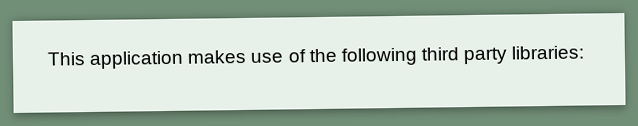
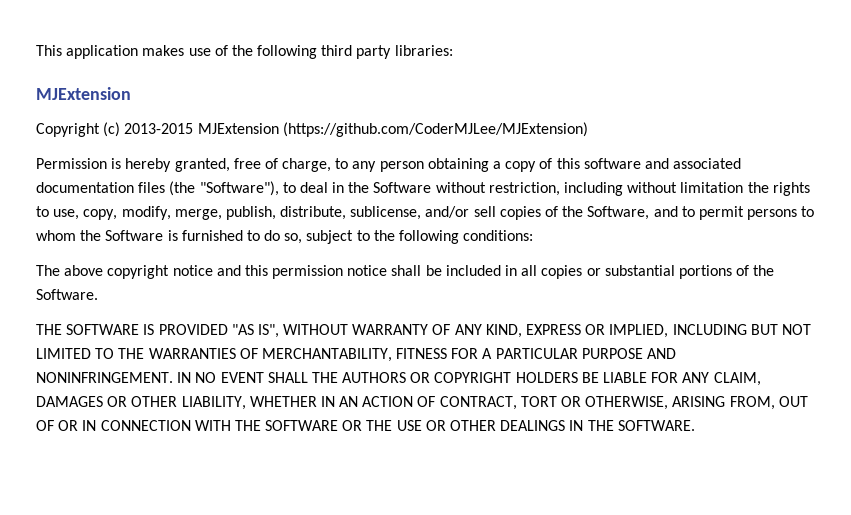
(585, 52) none -> [36,87,131,100] [36,122,588,137] [36,158,742,172] [36,181,810,196] [36,206,815,220] [36,230,534,244] [36,265,775,279] [36,289,98,300] [36,324,811,338] [36,348,677,362] [36,372,761,386] [36,396,808,410] [36,420,695,431] // MJExtension // Copyright (c) 2013-2015 MJExtension (https://github.com/CoderMJLee/MJExtension) // Permission is hereby granted, free of charge, to any person obtaining a copy of this software and associated documentation files (the "Software"), to deal in the Software without restriction, including without limitation the rights to use, copy, modify, merge, publish, distribute, sublicense, and/or sell copies of the Software, and to permit persons to whom the Software is furnished to do so, subject to the following conditions: // The above copyright notice and this permission notice shall be included in all copies or substantial portions of the Software. // THE SOFTWARE IS PROVIDED "AS IS", WITHOUT WARRANTY OF ANY KIND, EXPRESS OR IMPLIED, INCLUDING BUT NOT LIMITED TO THE WARRANTIES OF MERCHANTABILITY, FITNESS FOR A PARTICULAR PURPOSE AND NONINFRINGEMENT. IN NO EVENT SHALL THE AUTHORS OR COPYRIGHT HOLDERS BE LIABLE FOR ANY CLAIM, DAMAGES OR OTHER LIABILITY, WHETHER IN AN ACTION OF CONTRACT, TORT OR OTHERWISE, ARISING FROM, OUT OF OR IN CONNECTION WITH THE SOFTWARE OR THE USE OR OTHER DEALINGS IN THE SOFTWARE.

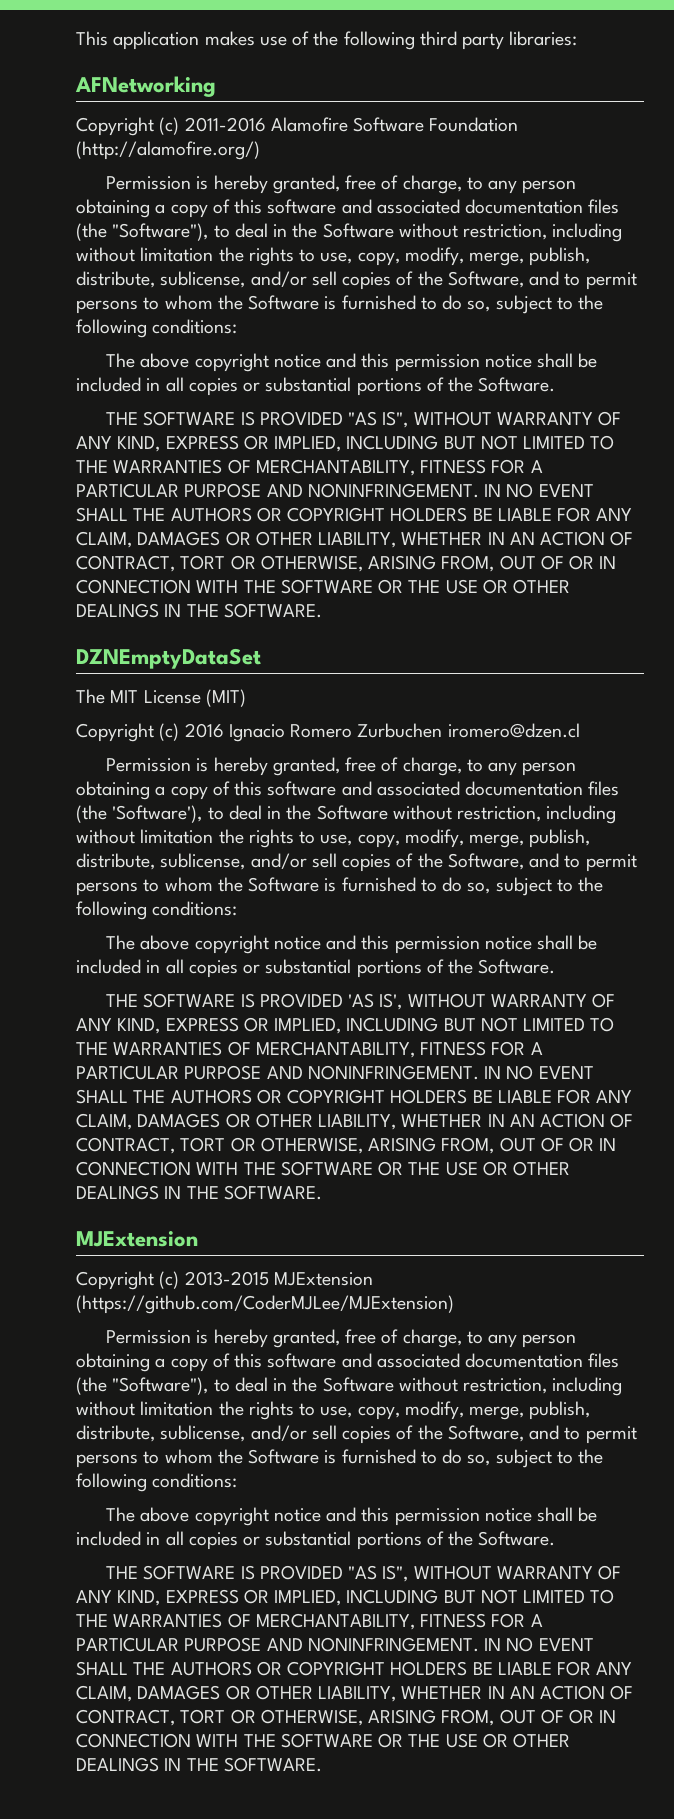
(453, 50) none -> [75,76,216,97] [76,117,519,136] [76,141,260,160] [106,175,577,194] [76,199,620,218] [76,223,623,242] [76,247,591,266] [76,271,637,290] [76,295,604,314] [76,319,238,338] [106,353,598,372] [76,377,556,396] [106,411,622,428] [76,435,615,452] [76,459,543,476] [76,483,594,498] [76,507,633,522] [76,531,634,548] [76,555,617,572] [76,579,571,594] [76,603,322,618] [76,648,261,669] [76,689,246,707] [76,723,580,742] [106,757,577,776] [76,781,620,800] [76,805,617,824] [76,829,591,848] [76,853,637,872] [76,877,604,896] [76,901,238,920] [106,935,598,954] [76,959,556,978] [106,993,616,1010] [76,1017,615,1034] [76,1041,543,1058] [76,1065,594,1080] [76,1089,633,1104] [76,1113,634,1130] [76,1137,617,1154] [76,1161,571,1176] [76,1185,322,1200] // AFNetworking // Copyright (c) 2011-2016 Alamofire Software Foundation (http://alamofire.org/) // Permission is hereby granted, free of charge, to any person obtaining a copy of this software and associated documentation files (the "Software"), to deal in the Software without restriction, including without limitation the rights to use, copy, modify, merge, publish, distribute, sublicense, and/or sell copies of the Software, and to permit persons to whom the Software is furnished to do so, subject to the following conditions: // The above copyright notice and this permission notice shall be included in all copies or substantial portions of the Software. // THE SOFTWARE IS PROVIDED "AS IS", WITHOUT WARRANTY OF ANY KIND, EXPRESS OR IMPLIED, INCLUDING BUT NOT LIMITED TO THE WARRANTIES OF MERCHANTABILITY, FITNESS FOR A PARTICULAR PURPOSE AND NONINFRINGEMENT. IN NO EVENT SHALL THE AUTHORS OR COPYRIGHT HOLDERS BE LIABLE FOR ANY CLAIM, DAMAGES OR OTHER LIABILITY, WHETHER IN AN ACTION OF CONTRACT, TORT OR OTHERWISE, ARISING FROM, OUT OF OR IN CONNECTION WITH THE SOFTWARE OR THE USE OR OTHER DEALINGS IN THE SOFTWARE. // DZNEmptyDataSet // The MIT License (MIT) // Copyright (c) 2016 Ignacio Romero Zurbuchen iromero@dzen.cl // Permission is hereby granted, free of charge, to any person obtaining a copy of this software and associated documentation files (the 'Software'), to deal in the Software without restriction, including without limitation the rights to use, copy, modify, merge, publish, distribute, sublicense, and/or sell copies of the Software, and to permit persons to whom the Software is furnished to do so, subject to the following conditions: // The above copyright notice and this permission notice shall be included in all copies or substantial portions of the Software. // THE SOFTWARE IS PROVIDED 'AS IS', WITHOUT WARRANTY OF ANY KIND, EXPRESS OR IMPLIED, INCLUDING BUT NOT LIMITED TO THE WARRANTIES OF MERCHANTABILITY, FITNESS FOR A PARTICULAR PURPOSE AND NONINFRINGEMENT. IN NO EVENT SHALL THE AUTHORS OR COPYRIGHT HOLDERS BE LIABLE FOR ANY CLAIM, DAMAGES OR OTHER LIABILITY, WHETHER IN AN ACTION OF CONTRACT, TORT OR OTHERWISE, ARISING FROM, OUT OF OR IN CONNECTION WITH THE SOFTWARE OR THE USE OR OTHER DEALINGS IN THE SOFTWARE.

